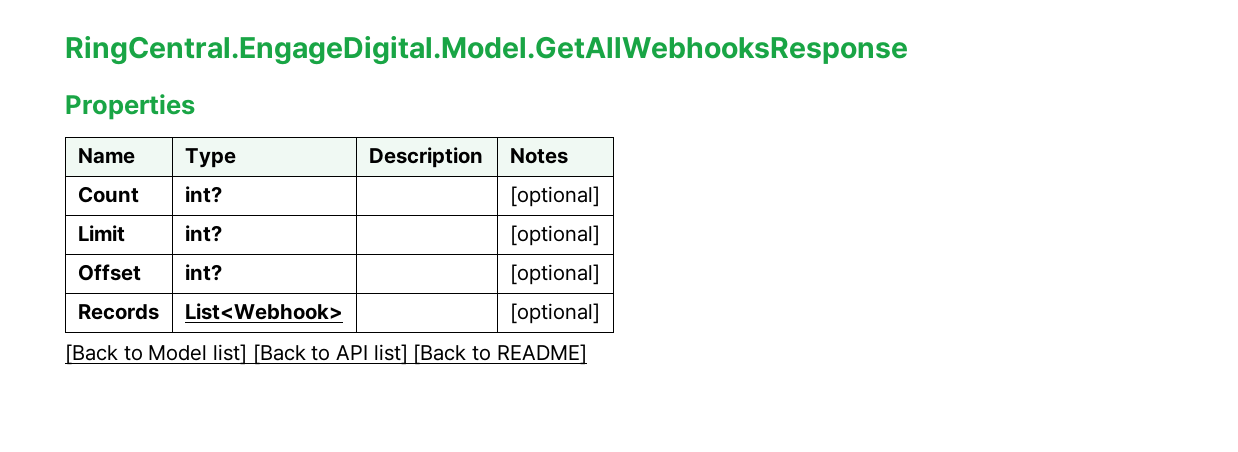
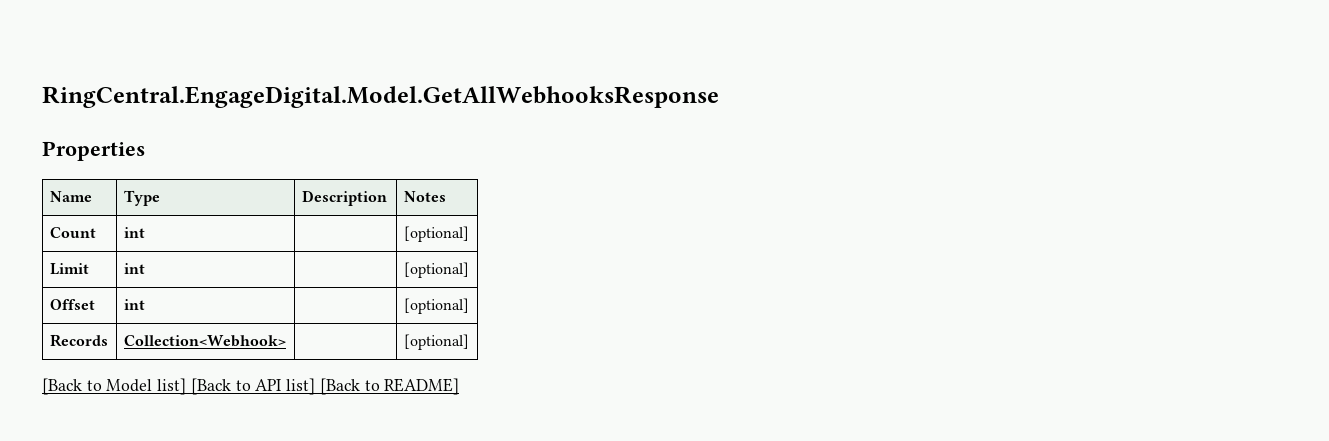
[184,186,222,203] int? -> [123,227,145,238] int
[184,225,222,242] int? -> [123,263,145,274] int
[184,264,222,281] int? -> [123,299,145,310] int
[184,303,343,320] List<Webhook> -> [123,335,286,347] Collection<Webhook>

